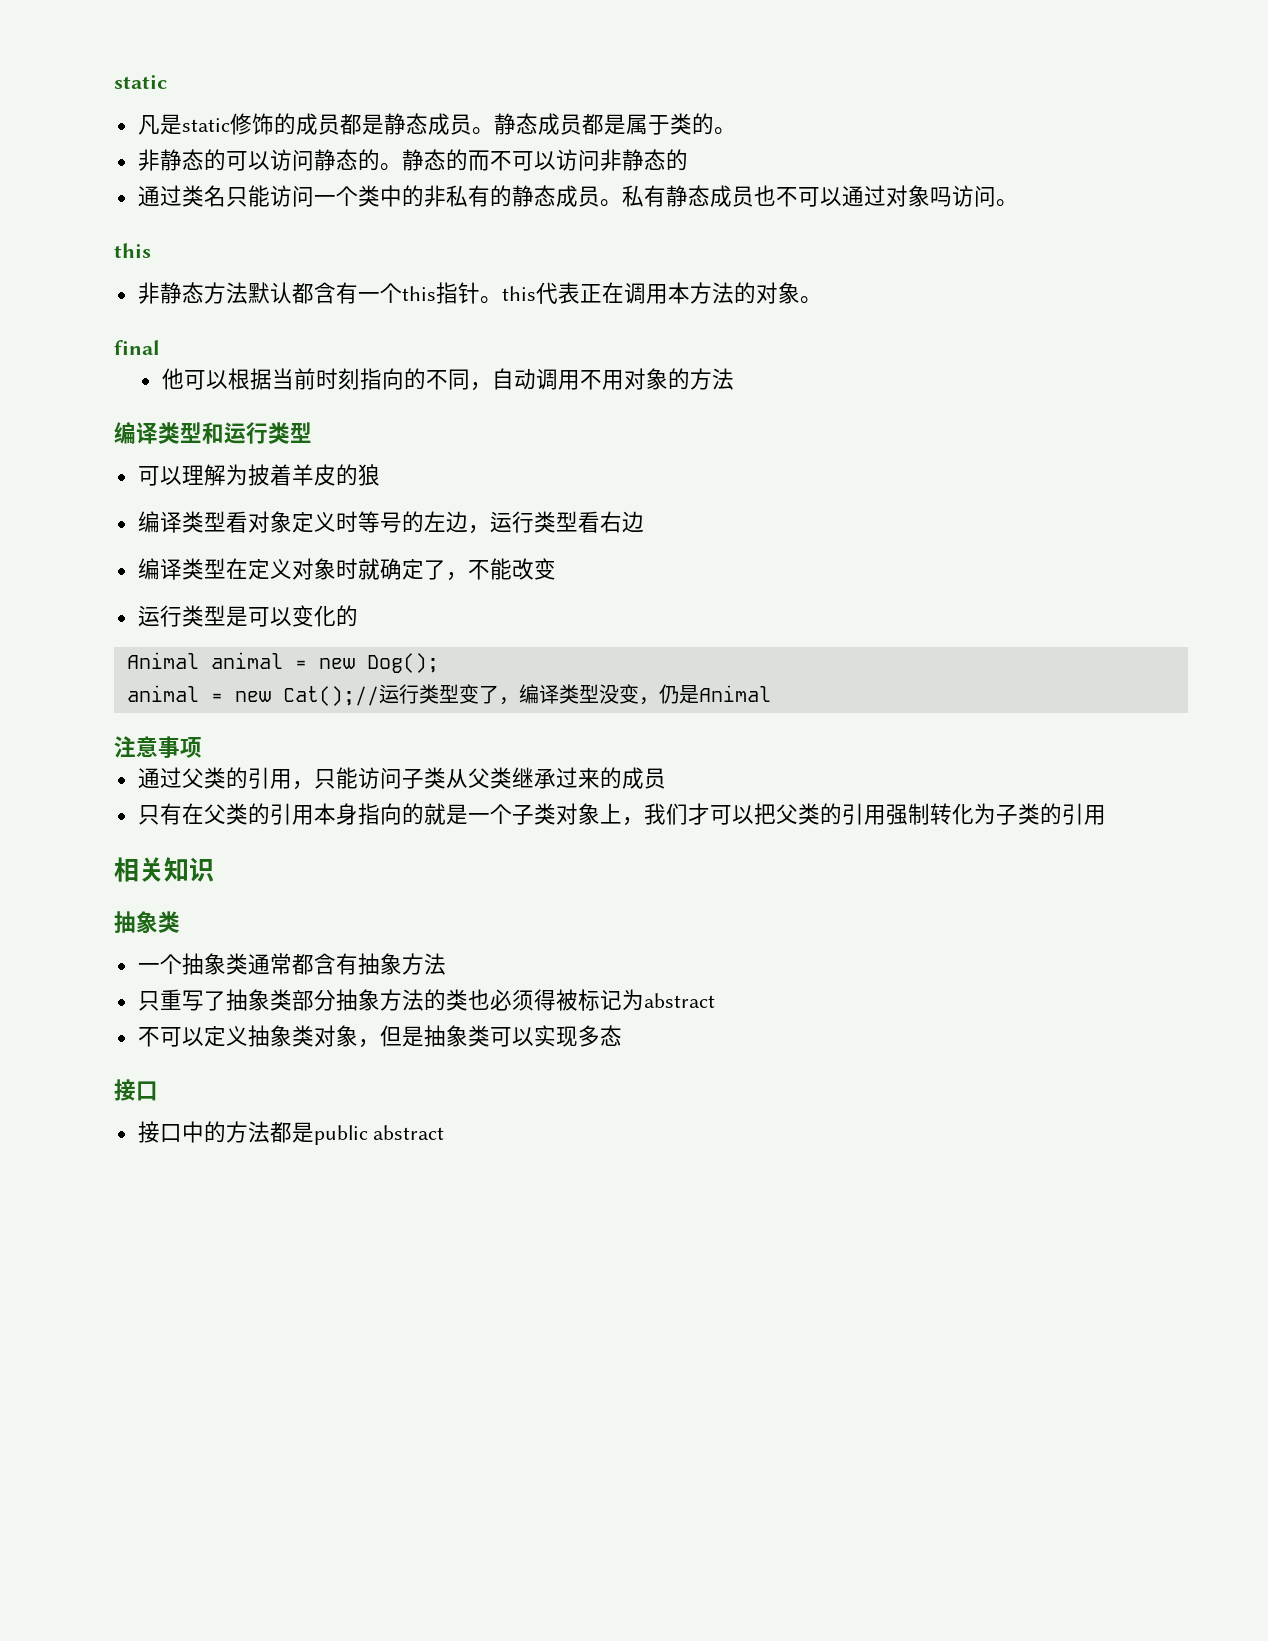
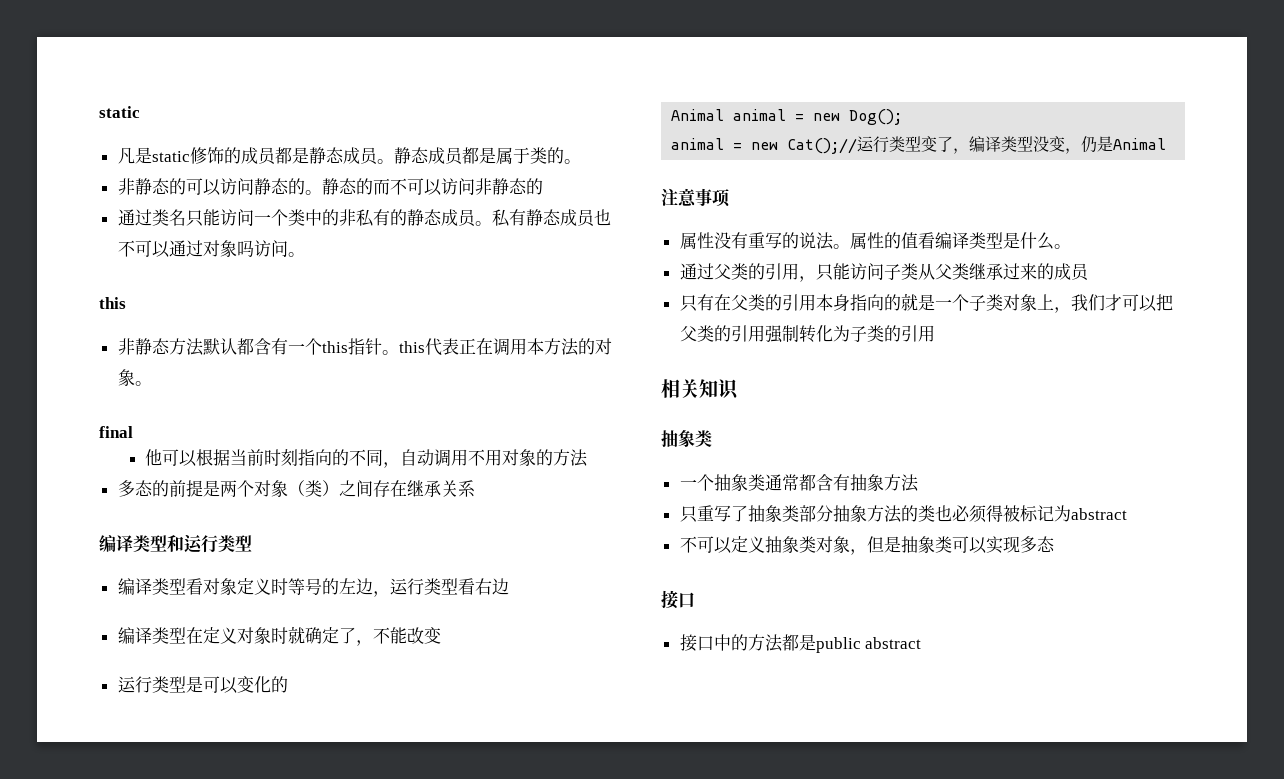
(734, 379) none -> [117,480,475,497] // 多态的前提是两个对象（类）之间存在继承关系
[137,464,380,486] // 可以理解为披着羊皮的狼 -> (252, 543) none
(202, 747) none -> [679,232,1071,250] // 属性没有重写的说法。属性的值看编译类型是什么。

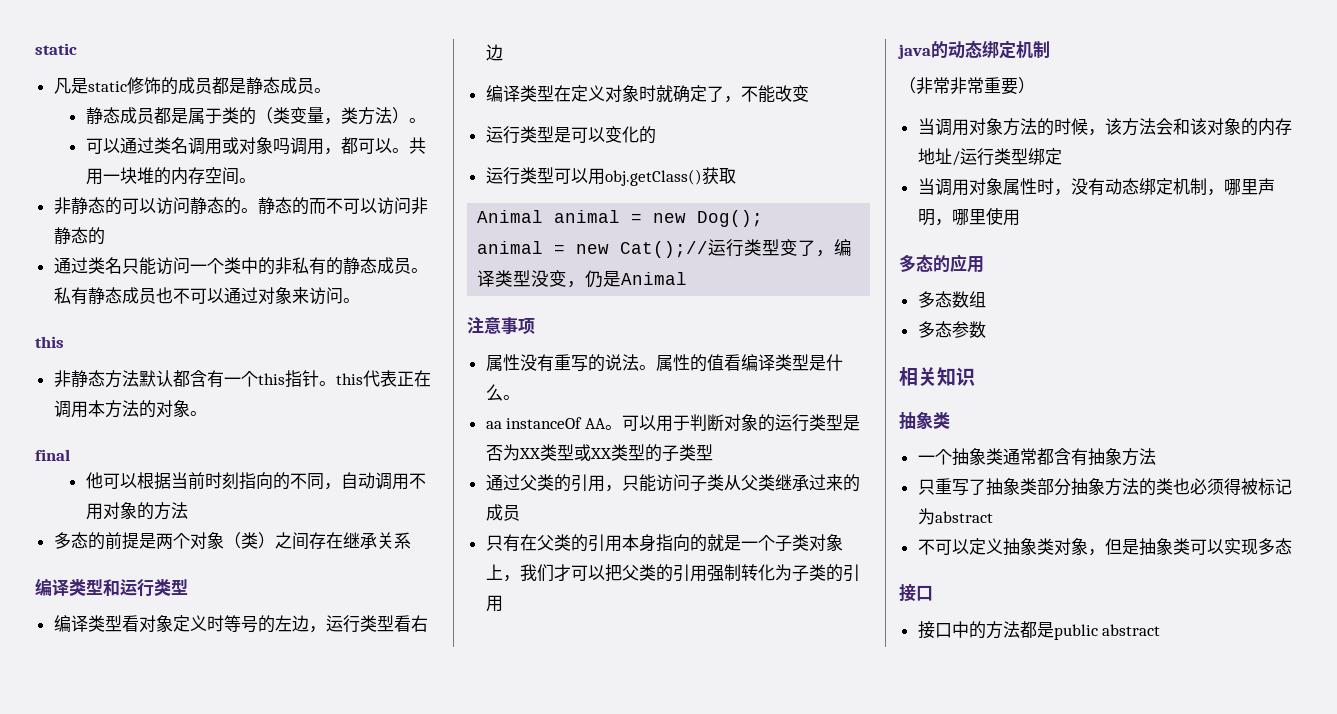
(394, 161) none -> (331, 90) //
(564, 155) none -> [255,107,426,125] [85,137,426,155] [85,167,239,185] （类变量，类方法）。 // 可以通过类名调用或对象吗调用，都可以。共用一块堆的内存空间
[236,240,254,257] 吗 -> [291,287,309,304] 来
(288, 684) none -> [485,167,736,186] // 运行类型可以用obj.getClass()获取
(1071, 246) none -> [485,414,860,432] [485,444,713,462] // aa instanceOf AA。可以用于判断对象的运行类型是否为XX类型或XX类型的子类型
(935, 333) none -> [898,40,1050,59] [899,77,1035,95] [917,118,1292,136] [917,148,1062,166] [917,178,1275,196] [917,207,1020,226] [899,254,984,273] [917,291,986,308] [917,321,986,338] // java的动态绑定机制 // （非常非常重要） // 当调用对象方法的时候，该方法会和该对象的内存地址/运行类型绑定 // 当调用对象属性时，没有动态绑定机制，哪里声明，哪里使用 // 多态的应用 // 多态数组 // 多态参数

